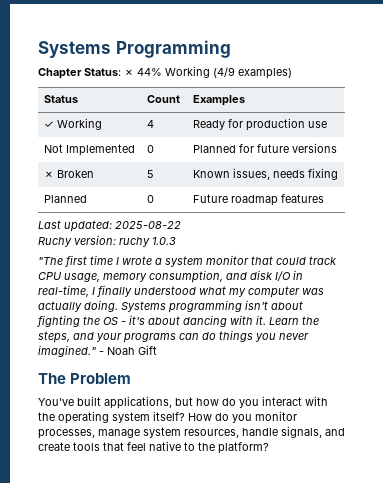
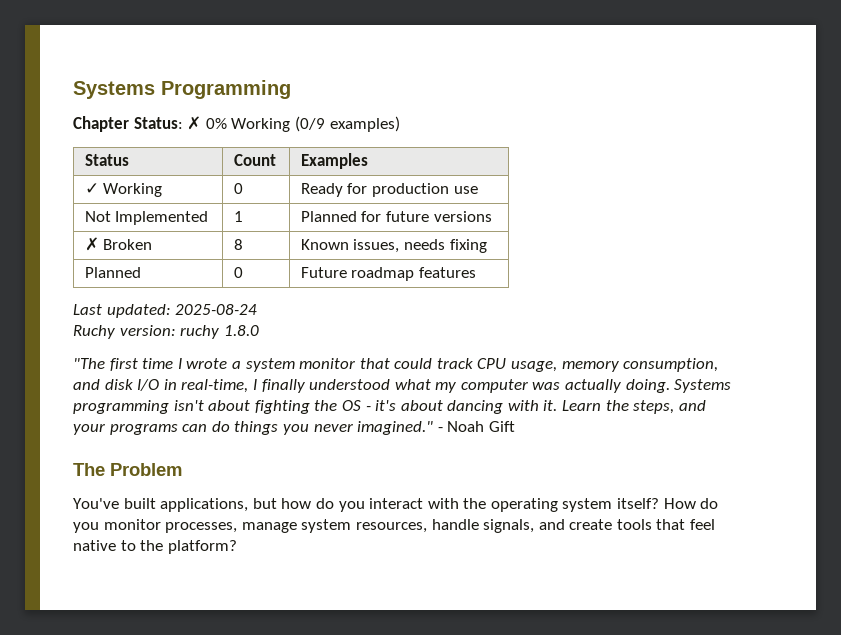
[137,66,235,78] 44% Working (4/9 -> [205,116,325,132] 0% Working (0/9
[146,120,154,128] 4 -> [233,183,243,194] 0
[146,145,154,153] 0 -> [233,211,243,222] 1
[146,170,154,178] 5 -> [233,239,243,250] 8
[115,221,181,229] 2025-08-22 -> [175,304,258,315] 2025-08-24
[152,237,176,245] 1.0.3 -> [223,325,259,336] 1.8.0

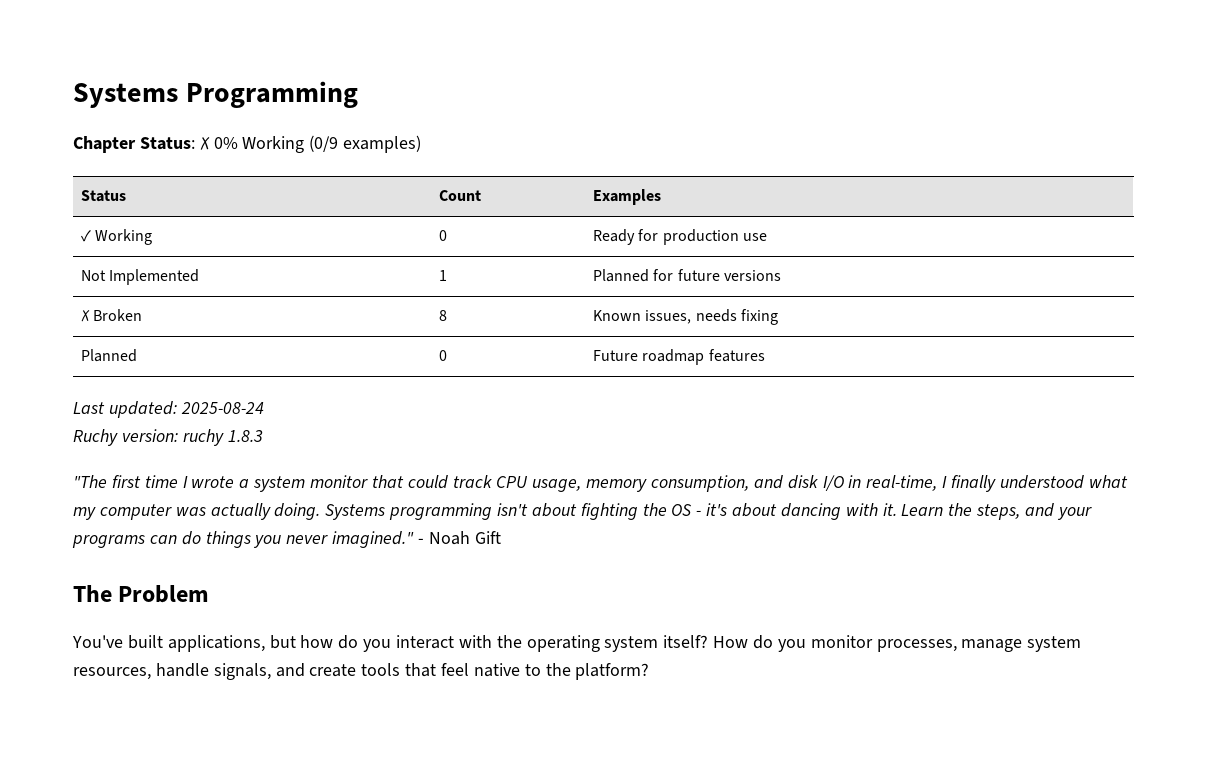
[223,325,259,336] 1.8.0 -> [227,430,263,442] 1.8.3

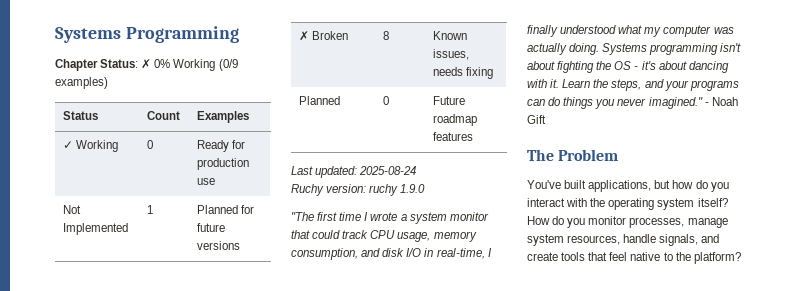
[227,430,263,442] 1.8.3 -> [400,184,426,193] 1.9.0

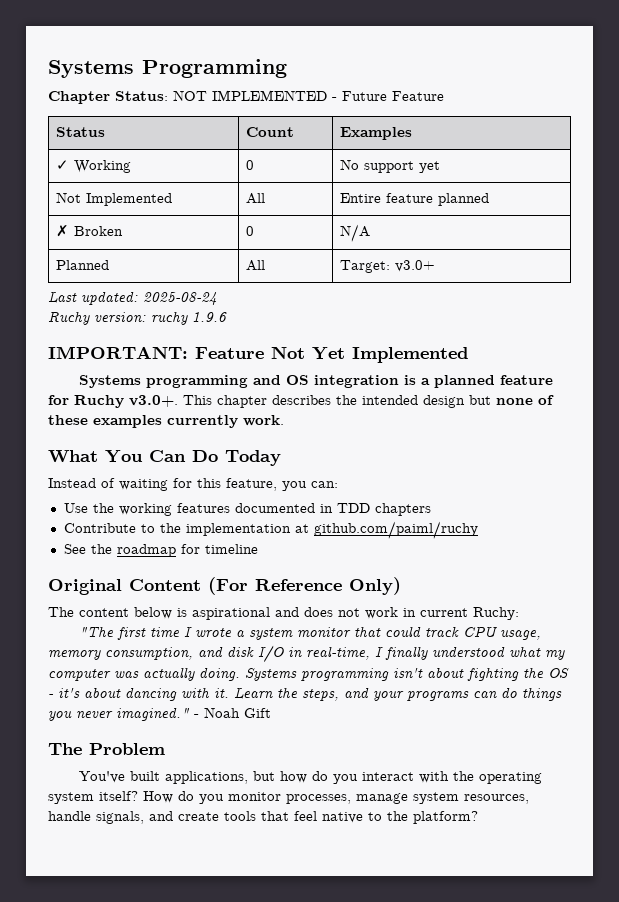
[141,59,238,71] [55,77,108,89] ✗ 0% Working (0/9 examples) -> [173,90,444,101] NOT IMPLEMENTED - Future Feature
[196,140,245,152] [196,158,249,170] [196,178,215,185] [62,205,81,214] [62,223,128,235] [146,205,153,214] [196,205,254,214] [196,223,225,232] [196,241,240,250] [298,31,348,41] [382,31,389,40] [432,31,467,40] [432,49,469,60] [432,67,493,79] [298,96,340,105] [382,96,389,105] [432,96,465,105] [432,114,477,126] [432,132,473,141] Ready for production use // Not Implemented | 1 | Planned for future versions // ✗ Broken | 8 | Known issues, needs fixing // Planned | 0 | Future roadmap features -> [340,159,441,173] [56,192,173,206] [246,193,266,204] [340,193,490,206] [56,225,124,237] [246,226,255,236] [340,224,371,242] [56,260,110,270] [246,260,266,271] [340,260,436,273] No support yet // Not Implemented | All | Entire feature planned // ✗ Broken | 0 | N/A // Planned | All | Target: v3.0+
[400,184,426,193] 1.9.0 -> [192,312,227,322] [48,346,468,363] [79,375,554,388] [48,395,554,408] [48,415,284,428] [48,450,281,466] [48,478,338,491] [63,503,431,516] [63,521,478,539] [63,544,258,557] [48,577,401,595] [48,607,519,620] 1.9.6 // IMPORTANT: Feature Not Yet Implemented // Systems programming and OS integration is a planned feature for Ruchy v3.0+. This chapter describes the intended design but none of these examples currently work. // What You Can Do Today // Instead of waiting for this feature, you can: // Use the working features documented in TDD chapters // Contribute to the implementation at github.com/paiml/ruchy // See the roadmap for timeline // Original Content (For Reference Only) // The content below is aspirational and does not work in current Ruchy:

